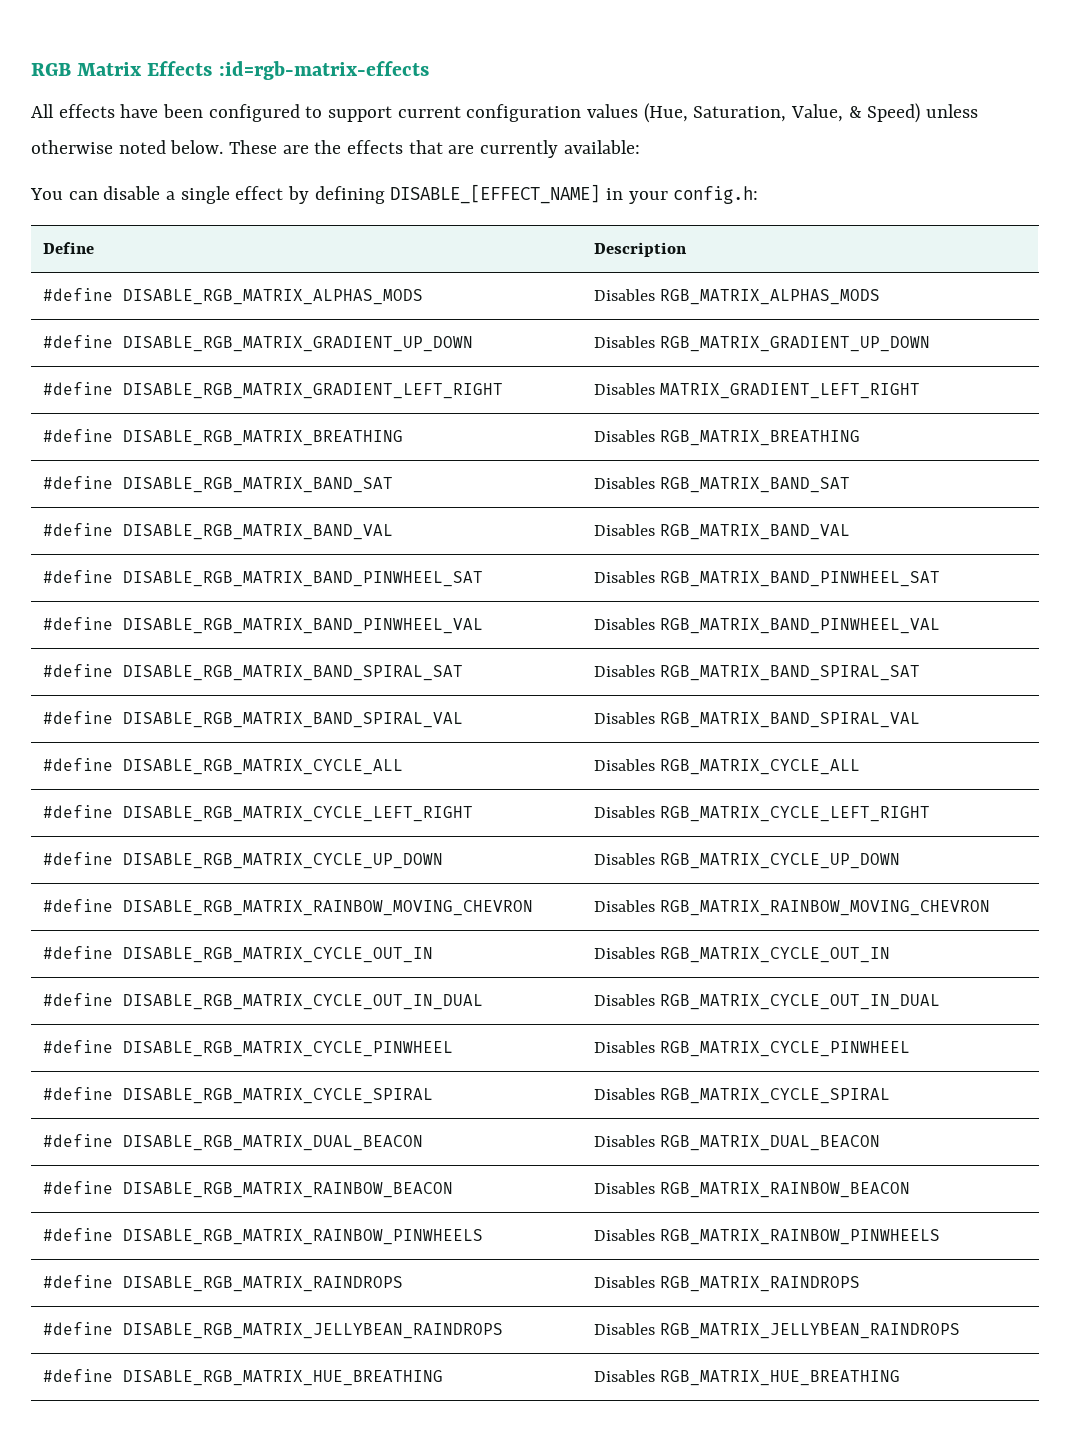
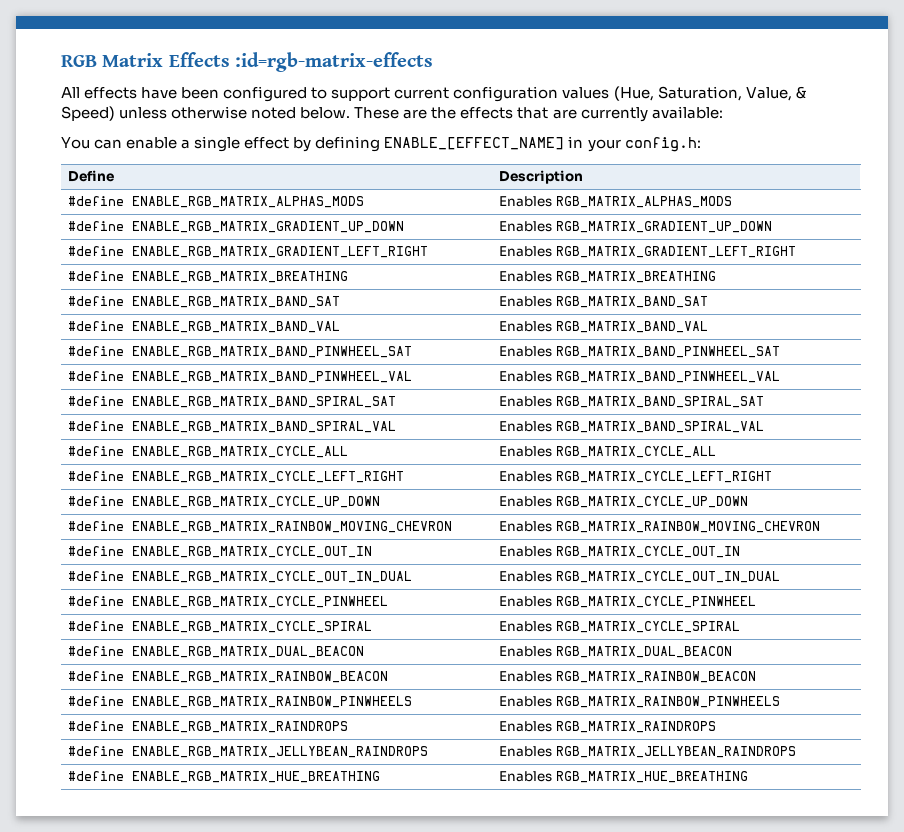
[103,186,161,200] disable -> [126,137,178,149] enable
[390,184,601,204] DISABLE_[EFFECT_NAME] -> [384,137,565,150] ENABLE_[EFFECT_NAME]
[123,289,424,305] [594,289,656,301] DISABLE_RGB_MATRIX_ALPHAS_MODS | Disables -> [132,196,365,208] [499,196,553,207] ENABLE_RGB_MATRIX_ALPHAS_MODS | Enables
[123,336,474,352] [594,336,656,348] DISABLE_RGB_MATRIX_GRADIENT_UP_DOWN | Disables -> [132,221,405,233] [499,221,553,232] ENABLE_RGB_MATRIX_GRADIENT_UP_DOWN | Enables
[123,383,504,399] [594,383,921,399] [43,429,404,446] [594,430,656,442] DISABLE_RGB_MATRIX_GRADIENT_LEFT_RIGHT | Disables MATRIX_GRADIENT_LEFT_RIGHT // #define DISABLE_RGB_MATRIX_BREATHING | Disables -> [132,246,429,258] [499,246,796,258] [68,271,349,283] [499,271,553,282] ENABLE_RGB_MATRIX_GRADIENT_LEFT_RIGHT | Enables RGB_MATRIX_GRADIENT_LEFT_RIGHT // #define ENABLE_RGB_MATRIX_BREATHING | Enables
[123,477,394,493] [594,477,656,489] DISABLE_RGB_MATRIX_BAND_SAT | Disables -> [132,296,341,308] [499,296,553,307] ENABLE_RGB_MATRIX_BAND_SAT | Enables
[123,524,394,540] [594,524,656,536] DISABLE_RGB_MATRIX_BAND_VAL | Disables -> [132,321,341,333] [499,321,553,332] ENABLE_RGB_MATRIX_BAND_VAL | Enables
[123,571,484,587] [594,571,656,583] DISABLE_RGB_MATRIX_BAND_PINWHEEL_SAT | Disables -> [132,346,413,358] [499,346,553,357] ENABLE_RGB_MATRIX_BAND_PINWHEEL_SAT | Enables
[123,618,484,634] [594,618,656,630] DISABLE_RGB_MATRIX_BAND_PINWHEEL_VAL | Disables -> [132,371,413,383] [499,371,553,382] ENABLE_RGB_MATRIX_BAND_PINWHEEL_VAL | Enables
[123,665,464,681] [594,665,656,677] DISABLE_RGB_MATRIX_BAND_SPIRAL_SAT | Disables -> [132,396,397,408] [499,396,553,407] ENABLE_RGB_MATRIX_BAND_SPIRAL_SAT | Enables
[123,712,464,728] [594,712,656,724] DISABLE_RGB_MATRIX_BAND_SPIRAL_VAL | Disables -> [132,421,397,433] [499,421,553,432] ENABLE_RGB_MATRIX_BAND_SPIRAL_VAL | Enables
[123,759,404,775] [594,759,656,771] DISABLE_RGB_MATRIX_CYCLE_ALL | Disables -> [132,446,349,458] [499,446,553,457] ENABLE_RGB_MATRIX_CYCLE_ALL | Enables
[123,806,474,822] [594,806,656,818] DISABLE_RGB_MATRIX_CYCLE_LEFT_RIGHT | Disables -> [132,471,405,483] [499,471,553,482] ENABLE_RGB_MATRIX_CYCLE_LEFT_RIGHT | Enables
[123,853,444,869] [594,853,656,865] DISABLE_RGB_MATRIX_CYCLE_UP_DOWN | Disables -> [132,496,381,508] [499,496,553,507] ENABLE_RGB_MATRIX_CYCLE_UP_DOWN | Enables
[123,900,534,916] [594,900,656,912] DISABLE_RGB_MATRIX_RAINBOW_MOVING_CHEVRON | Disables -> [132,521,453,533] [499,521,553,532] ENABLE_RGB_MATRIX_RAINBOW_MOVING_CHEVRON | Enables
[123,947,434,963] [594,947,656,959] DISABLE_RGB_MATRIX_CYCLE_OUT_IN | Disables -> [132,546,373,558] [499,546,553,557] ENABLE_RGB_MATRIX_CYCLE_OUT_IN | Enables
[123,994,484,1010] [594,994,656,1006] DISABLE_RGB_MATRIX_CYCLE_OUT_IN_DUAL | Disables -> [132,571,413,583] [499,571,553,582] ENABLE_RGB_MATRIX_CYCLE_OUT_IN_DUAL | Enables
[123,1041,454,1057] [594,1041,656,1053] DISABLE_RGB_MATRIX_CYCLE_PINWHEEL | Disables -> [132,596,389,608] [499,596,553,607] ENABLE_RGB_MATRIX_CYCLE_PINWHEEL | Enables
[123,1088,434,1104] [594,1088,656,1100] DISABLE_RGB_MATRIX_CYCLE_SPIRAL | Disables -> [132,621,373,633] [499,621,553,632] ENABLE_RGB_MATRIX_CYCLE_SPIRAL | Enables
[123,1135,424,1151] [594,1135,656,1147] DISABLE_RGB_MATRIX_DUAL_BEACON | Disables -> [132,646,365,658] [499,646,553,657] ENABLE_RGB_MATRIX_DUAL_BEACON | Enables
[123,1182,454,1198] [594,1182,656,1194] DISABLE_RGB_MATRIX_RAINBOW_BEACON | Disables -> [132,671,389,683] [499,671,553,682] ENABLE_RGB_MATRIX_RAINBOW_BEACON | Enables
[123,1229,484,1245] [594,1229,656,1241] DISABLE_RGB_MATRIX_RAINBOW_PINWHEELS | Disables -> [132,696,413,708] [499,696,553,707] ENABLE_RGB_MATRIX_RAINBOW_PINWHEELS | Enables
[123,1276,404,1292] [594,1276,656,1288] DISABLE_RGB_MATRIX_RAINDROPS | Disables -> [132,721,349,733] [499,721,553,732] ENABLE_RGB_MATRIX_RAINDROPS | Enables
[123,1323,504,1339] [594,1323,656,1335] DISABLE_RGB_MATRIX_JELLYBEAN_RAINDROPS | Disables -> [132,746,429,758] [499,746,553,757] ENABLE_RGB_MATRIX_JELLYBEAN_RAINDROPS | Enables
[123,1370,444,1386] [594,1370,656,1382] DISABLE_RGB_MATRIX_HUE_BREATHING | Disables -> [132,771,381,783] [499,771,553,782] ENABLE_RGB_MATRIX_HUE_BREATHING | Enables

